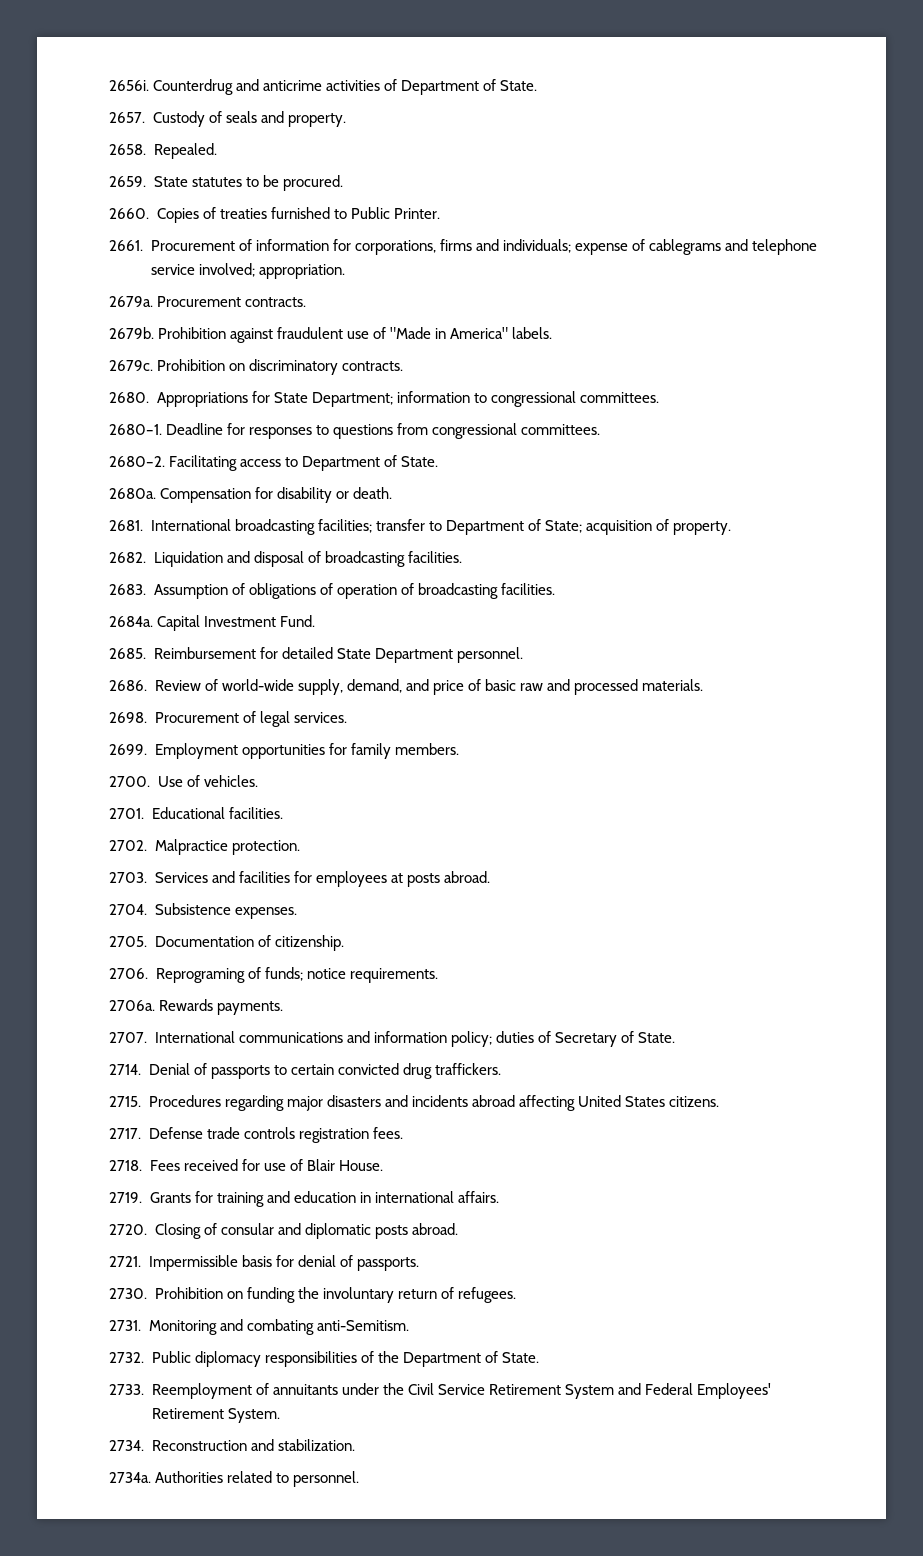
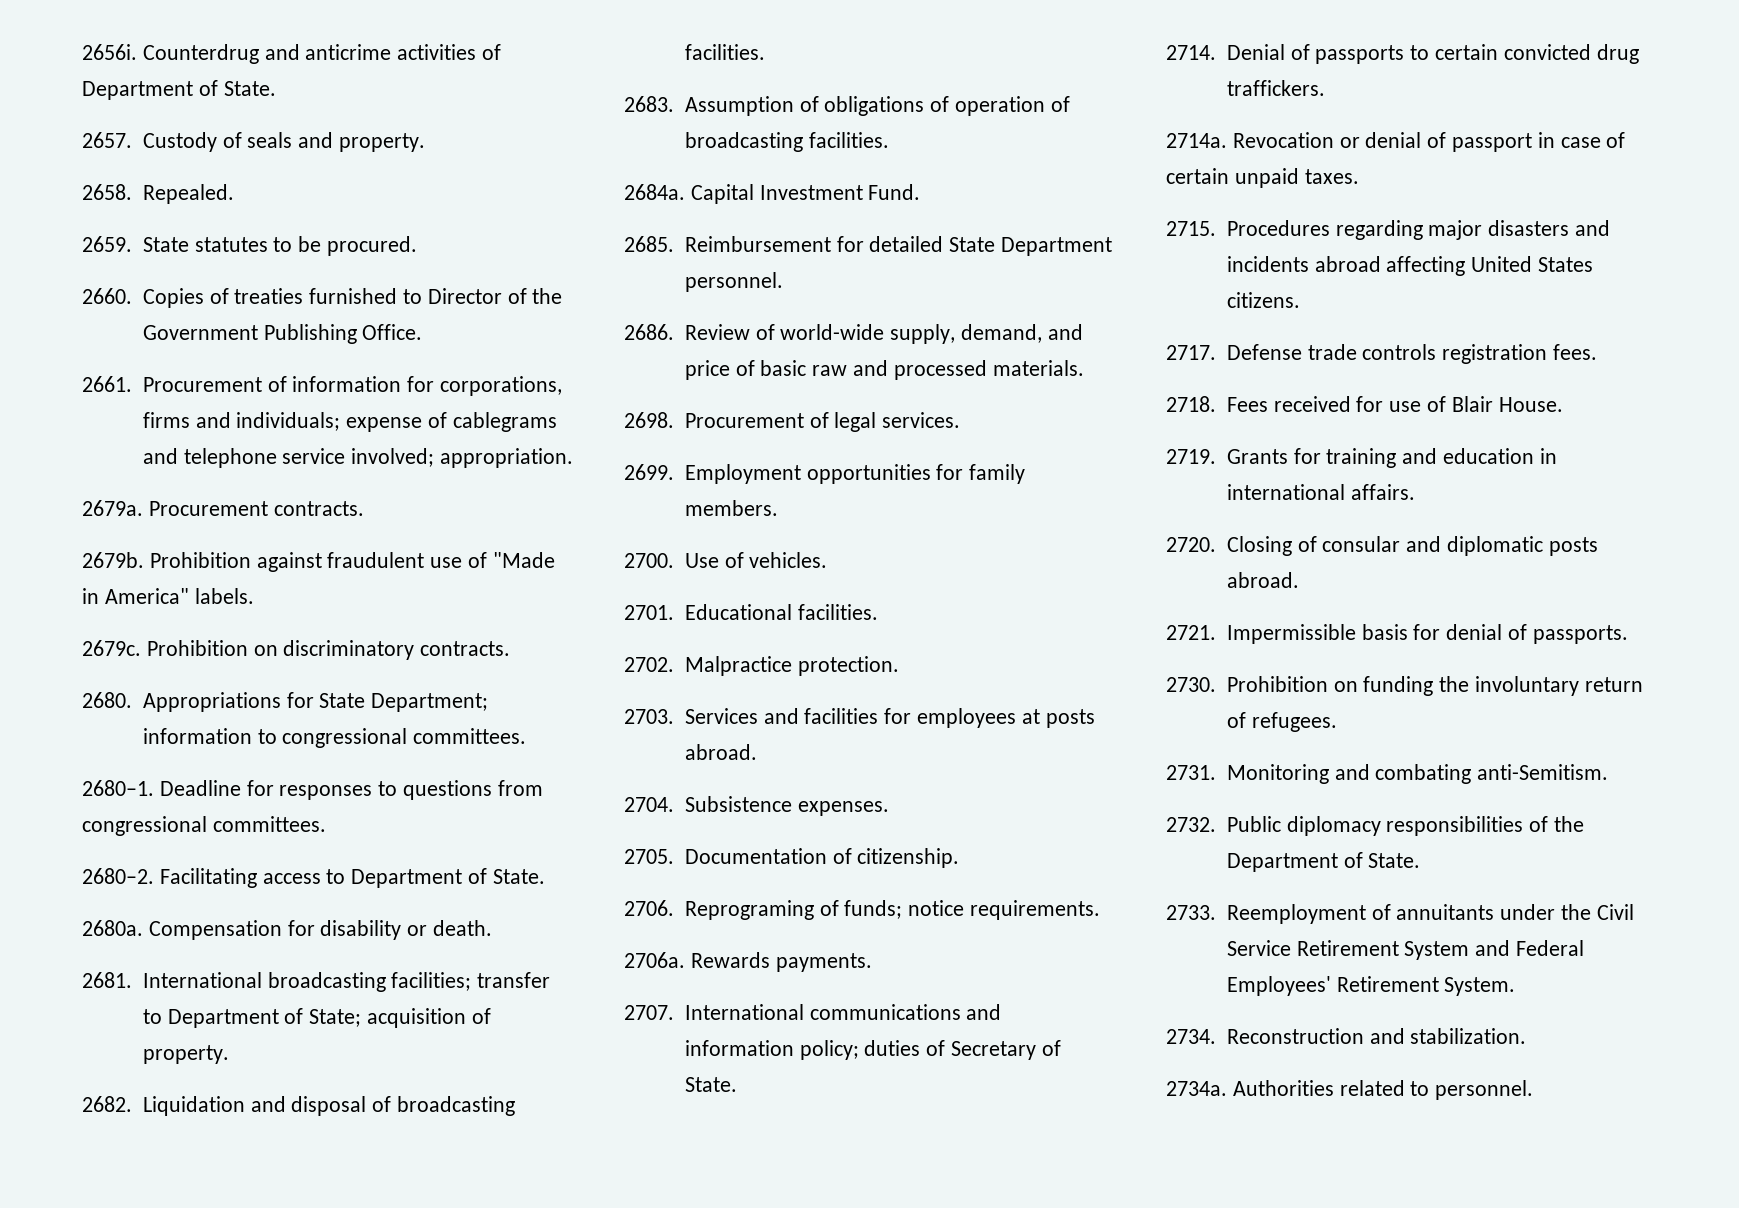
[350,207,440,219] Public Printer. -> [427,288,563,304] [142,324,423,344] Director of the Government Publishing Office.
(501, 1069) none -> [1166,132,1626,152] [1166,168,1359,188] // 2714a. Revocation or denial of passport in case of certain unpaid taxes.

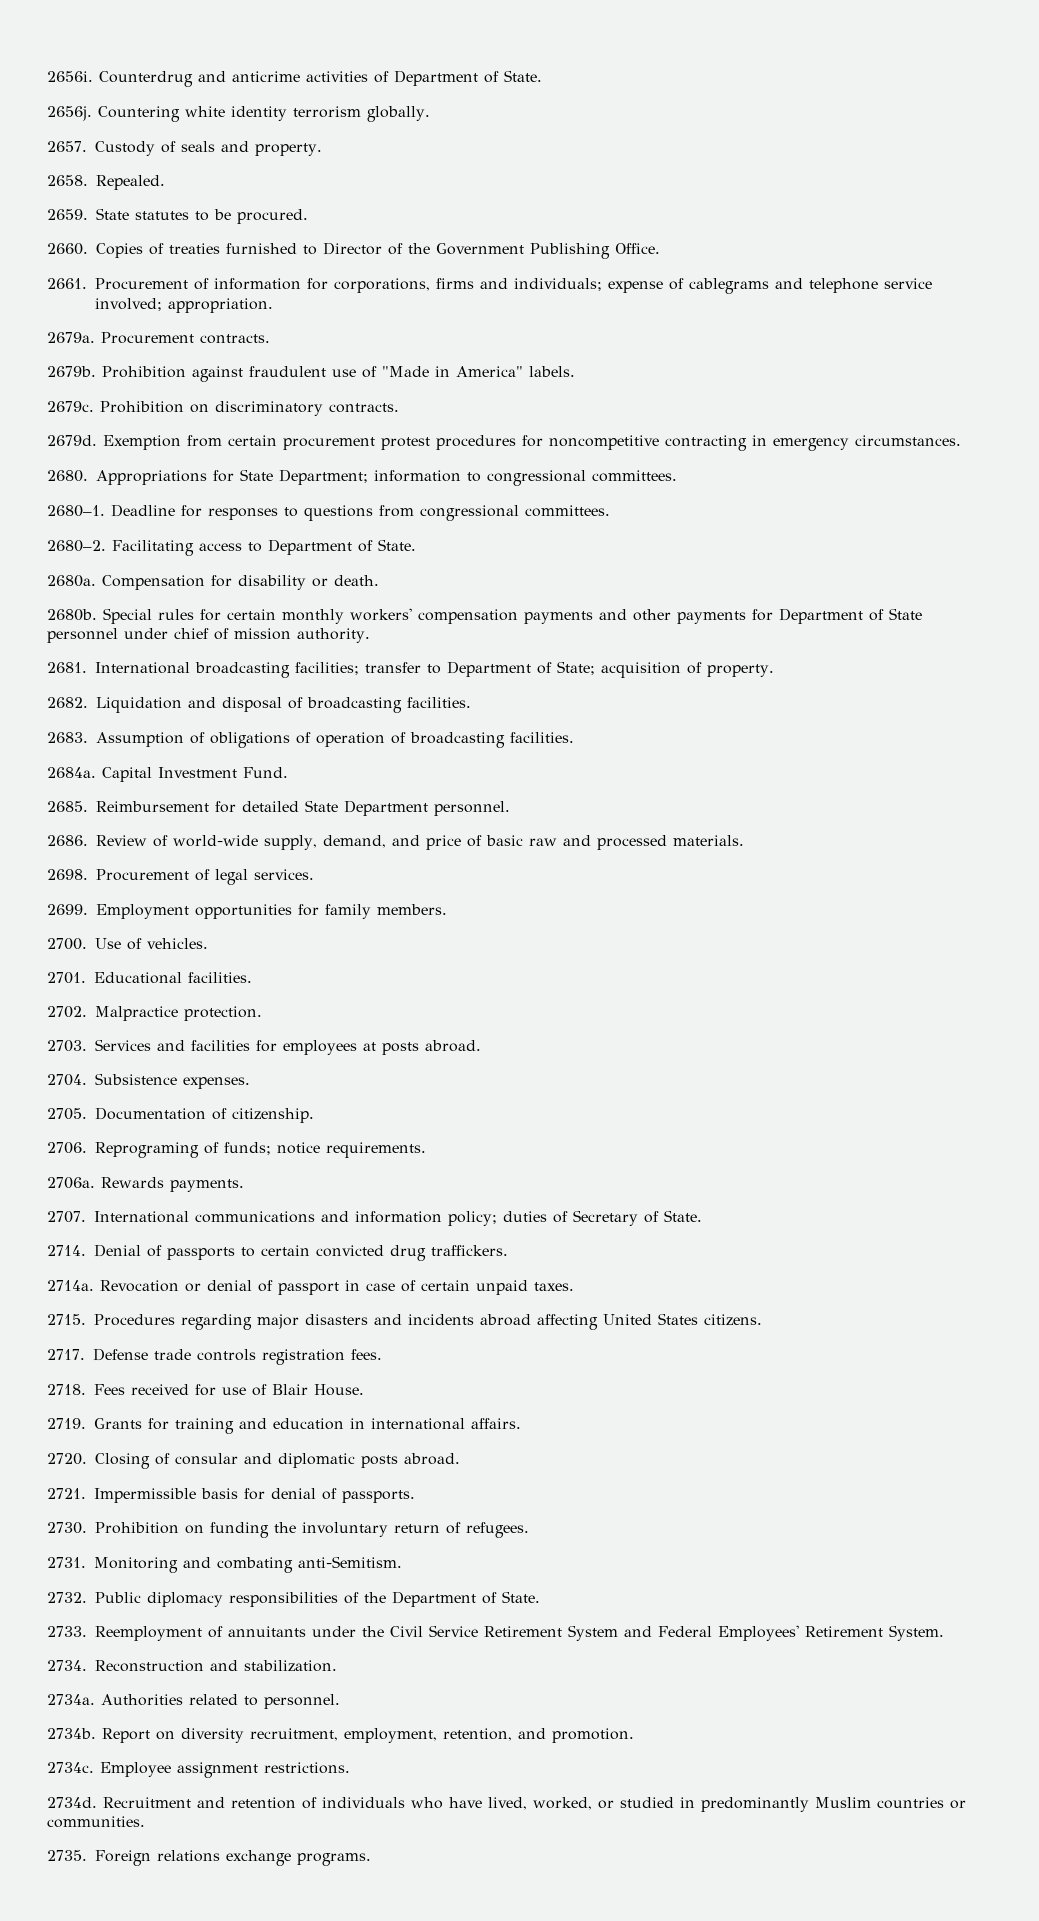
(276, 88) none -> [47,106,430,122] // 2656j. Countering white identity terrorism globally.
(511, 648) none -> [47,435,961,451] // 2679d. Exemption from certain procurement protest procedures for noncompetitive contracting in emergency circumstances.
(493, 928) none -> [47,608,922,624] [47,628,370,643] // 2680b. Special rules for certain monthly workers' compensation payments and other payments for Department of State personnel under chief of mission authority.
(1534, 1090) none -> [47,1728,634,1743] [47,1762,350,1778] [47,1797,966,1812] [47,1816,145,1828] [47,1850,371,1866] // 2734b. Report on diversity recruitment, employment, retention, and promotion. // 2734c. Employee assignment restrictions. // 2734d. Recruitment and retention of individuals who have lived, worked, or studied in predominantly Muslim countries or communities. // 2735. Foreign relations exchange programs.

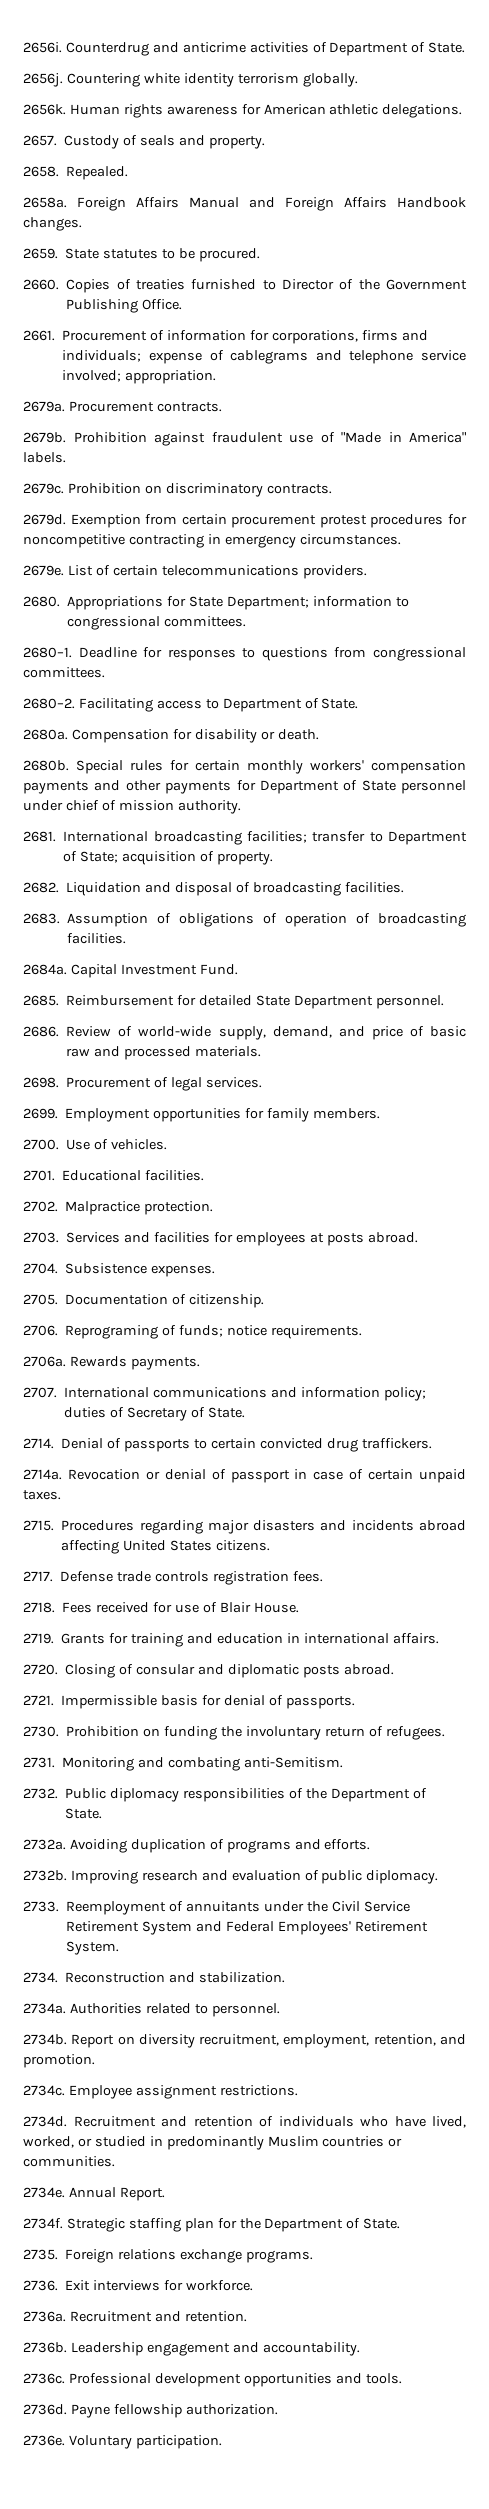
(430, 114) none -> [23,104,463,118] // 2656k. Human rights awareness for American athletic delegations.
(165, 182) none -> [23,197,466,211] [23,217,82,231] // 2658a. Foreign Affairs Manual and Foreign Affairs Handbook changes.
(961, 440) none -> [23,565,367,579] // 2679e. List of certain telecommunications providers.
(540, 1597) none -> [23,1839,371,1853] [23,1870,439,1884] // 2732a. Avoiding duplication of programs and efforts. // 2732b. Improving research and evaluation of public diplomacy.
(145, 1822) none -> [23,2187,165,2201] [23,2218,401,2232] // 2734e. Annual Report. // 2734f. Strategic staffing plan for the Department of State.
(371, 1859) none -> [23,2280,253,2291] [23,2311,247,2322] [23,2342,360,2356] [23,2373,402,2387] [23,2404,278,2418] [23,2435,222,2449] // 2736. Exit interviews for workforce. // 2736a. Recruitment and retention. // 2736b. Leadership engagement and accountability. // 2736c. Professional development opportunities and tools. // 2736d. Payne fellowship authorization. // 2736e. Voluntary participation.

